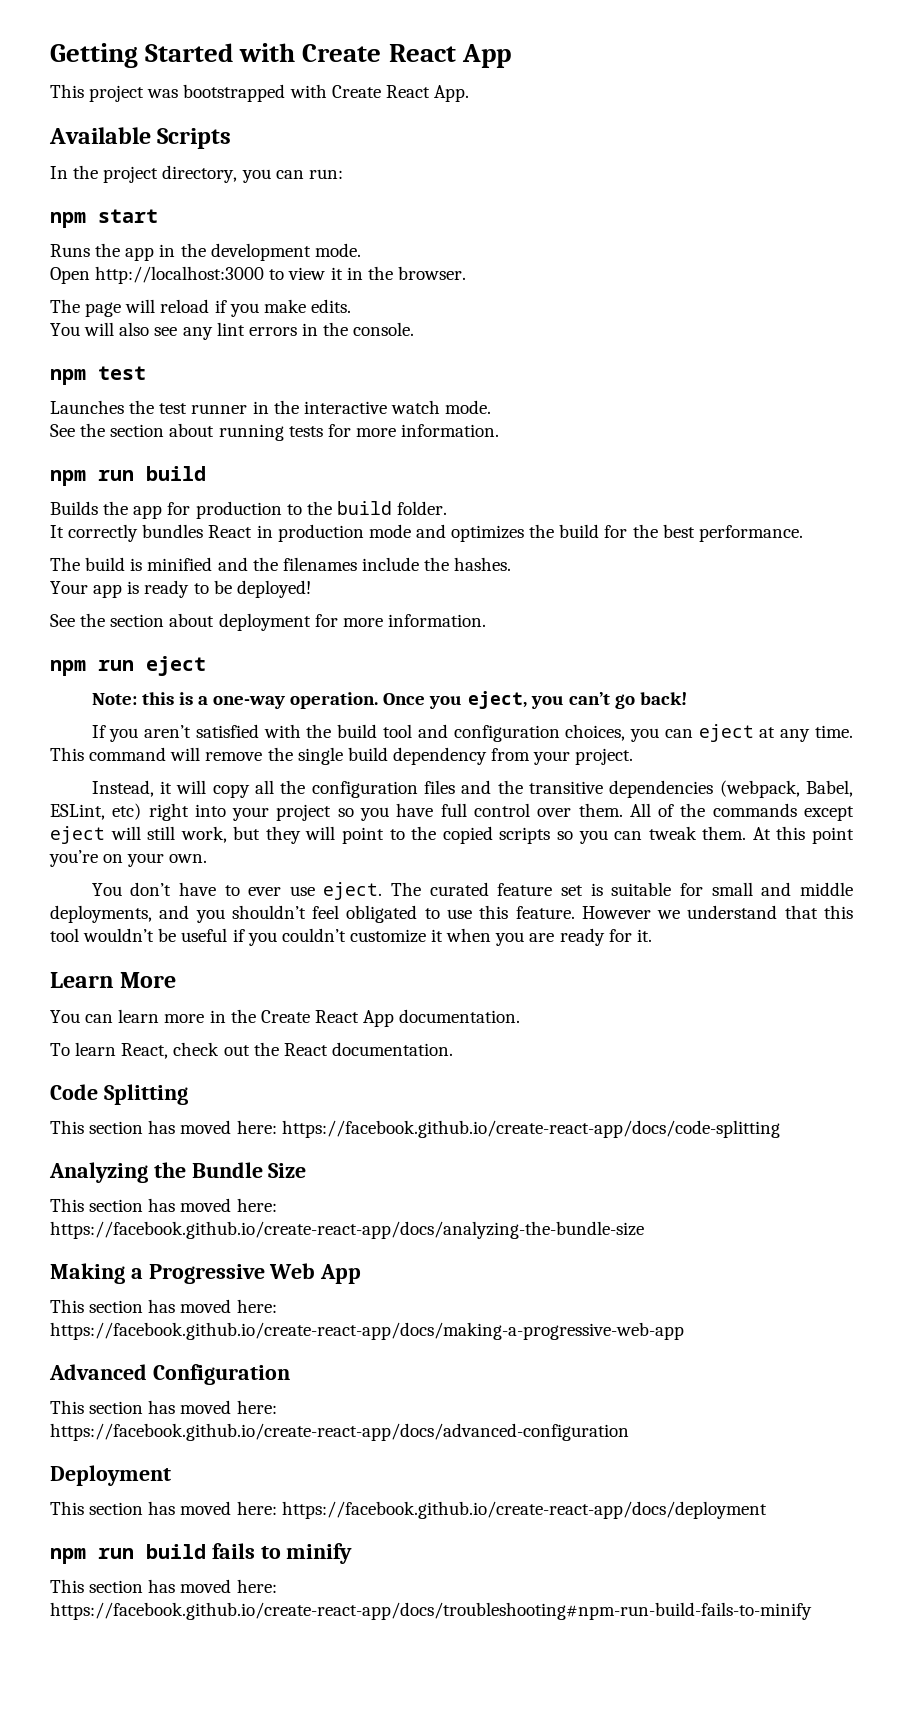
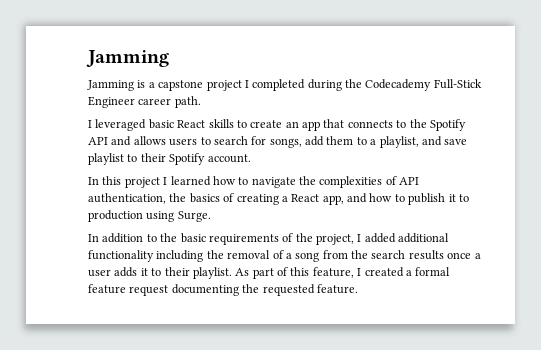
[50,43,511,68] [50,84,469,102] [49,127,232,149] [50,165,343,183] [50,209,158,228] [50,243,361,261] [50,266,466,284] [50,299,351,317] [50,322,415,340] [50,366,146,385] [50,400,492,414] [50,423,500,441] [50,466,206,486] [50,501,448,519] [50,524,803,542] [50,557,512,571] [50,580,311,598] [50,613,486,631] [50,656,206,676] [91,691,688,709] [91,724,853,742] [50,747,634,765] [91,780,853,798] [50,803,854,821] [50,826,854,844] [49,850,208,867] [91,882,853,900] [50,905,854,923] [50,928,652,946] [50,972,177,988] [50,1009,521,1027] [50,1042,453,1059] [50,1084,188,1105] [50,1120,780,1138] [49,1162,307,1183] [50,1198,277,1212] [50,1221,644,1239] [50,1263,362,1284] [50,1299,277,1313] [50,1322,684,1340] [49,1364,290,1385] [50,1400,277,1414] [50,1423,629,1441] [50,1465,171,1486] [50,1501,767,1519] [50,1543,353,1564] [50,1579,277,1593] [50,1602,812,1620] Getting Started with Create React App // This project was bootstrapped with Create React App. // Available Scripts // In the project directory, you can run: // npm start // Runs the app in the development mode. // Open http://localhost:3000 to view it in the browser. // The page will reload if you make edits. // You will also see any lint errors in the console. // npm test // Launches the test runner in the interactive watch mode. // See the section about running tests for more information. // npm run build // Builds the app for production to the build folder. // It correctly bundles React in production mode and optimizes the build for the best performance. // The build is minified and the filenames include the hashes. // Your app is ready to be deployed! // See the section about deployment for more information. // npm run eject // Note: this is a one-way operation. Once you eject, you can’t go back! // If you aren’t satisfied with the build tool and configuration choices, you can eject at any time. This command will remove the single build dependency from your project. // Instead, it will copy all the configuration files and the transitive dependencies (webpack, Babel, ESLint, etc) right into your project so you have full control over them. All of the commands except eject will still work, but they will point to the copied scripts so you can tweak them. At this point you’re on your own. // You don’t have to ever use eject. The curated feature set is suitable for small and middle deployments, and you shouldn’t feel obligated to use this feature. However we understand that this tool wouldn’t be useful if you couldn’t customize it when you are ready for it. // Learn More // You can learn more in the Create React App documentation. // To learn React, check out the React documentation. // Code Splitting // This section has moved here: https://facebook.github.io/create-react-app/docs/code-splitting // Analyzing the Bundle Size // This section has moved here: https://facebook.github.io/create-react-app/docs/analyzing-the-bundle-size // Making a Progressive Web App // This section has moved here: https://facebook.github.io/create-react-app/docs/making-a-progressive-web-app // Advanced Configuration // This section has moved here: https://facebook.github.io/create-react-app/docs/advanced-configuration // Deployment // This section has moved here: https://facebook.github.io/create-react-app/docs/deployment // npm run build fails to minify // This section has moved here: https://facebook.github.io/create-react-app/docs/troubleshooting#npm-run-build-fails-to-minify -> [86,50,169,67] [87,79,482,91] [88,96,201,108] [88,119,466,131] [88,136,468,148] [88,153,251,165] [88,176,420,188] [88,193,469,205] [88,210,211,222] [88,233,450,245] [88,250,481,262] [88,267,451,279] [88,284,358,296] Jamming // Jamming is a capstone project I completed during the Codecademy Full-Stick Engineer career path. // I leveraged basic React skills to create an app that connects to the Spotify API and allows users to search for songs, add them to a playlist, and save playlist to their Spotify account. // In this project I learned how to navigate the complexities of API authentication, the basics of creating a React app, and how to publish it to production using Surge. // In addition to the basic requirements of the project, I added additional functionality including the removal of a song from the search results once a user adds it to their playlist. As part of this feature, I created a formal feature request documenting the requested feature.

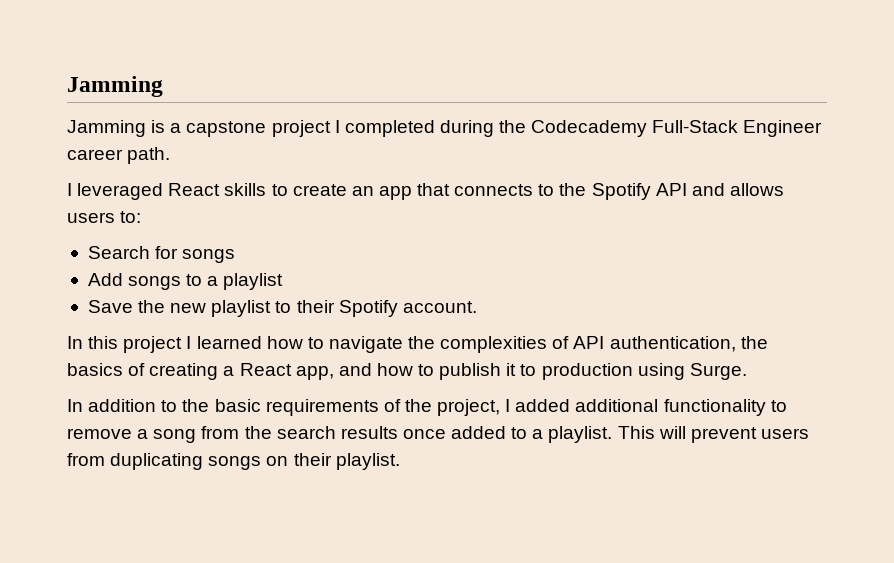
[433,79,482,89] Full-Stick -> [652,120,739,133] Full-Stack
[148,119,174,129] basic -> (164, 191) none
[200,136,468,148] to search for songs, add them to a playlist, and save -> [120,211,142,223] [87,246,236,263] [87,273,284,290] [87,300,207,313] to: // Search for songs // Add songs to a playlist // Save the new
[156,250,284,262] including the removal of -> [770,400,787,412] [67,428,132,439] to remove
[474,253,481,259] [88,267,451,279] [88,284,358,296] a user adds it to their playlist. As part of this feature, I created a formal feature request documenting the requested feature. -> [451,426,809,443] [67,453,400,470] added to a playlist. This will prevent users from duplicating songs on their playlist.

